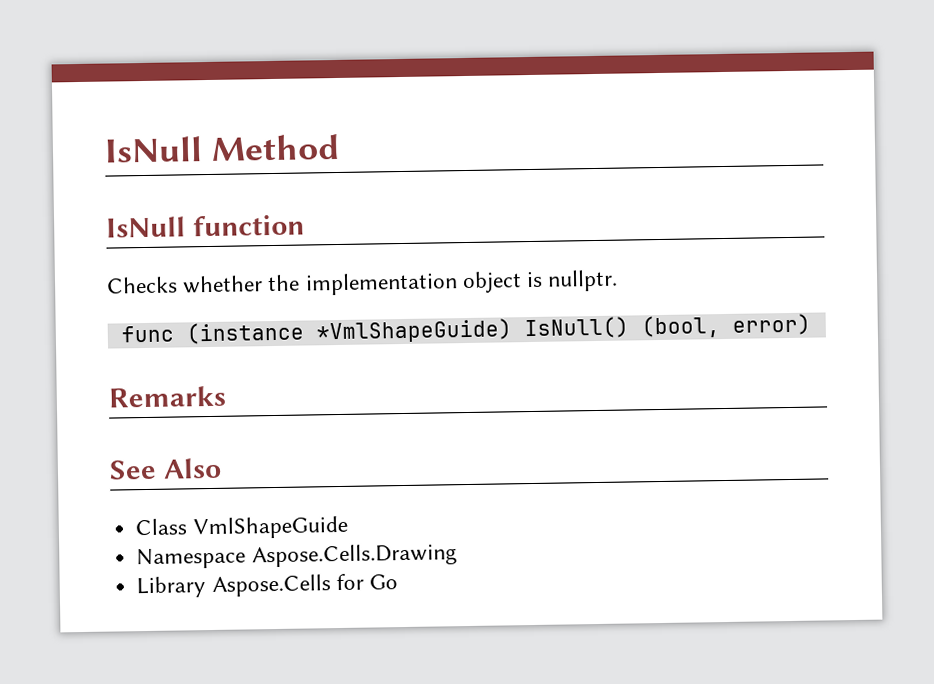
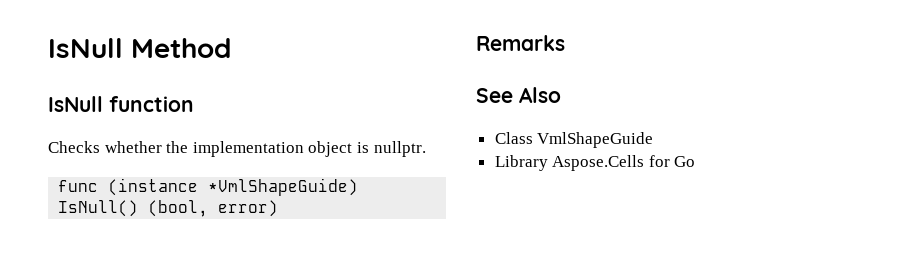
[136,543,457,570] // Namespace Aspose.Cells.Drawing -> (654, 140) none

